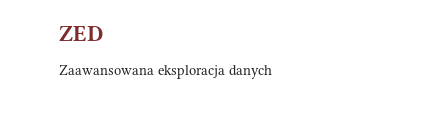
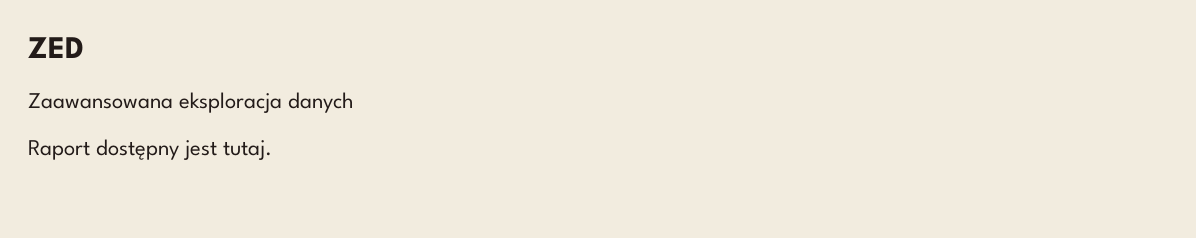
(272, 72) none -> [28,139,273,160] // Raport dostępny jest tutaj.

